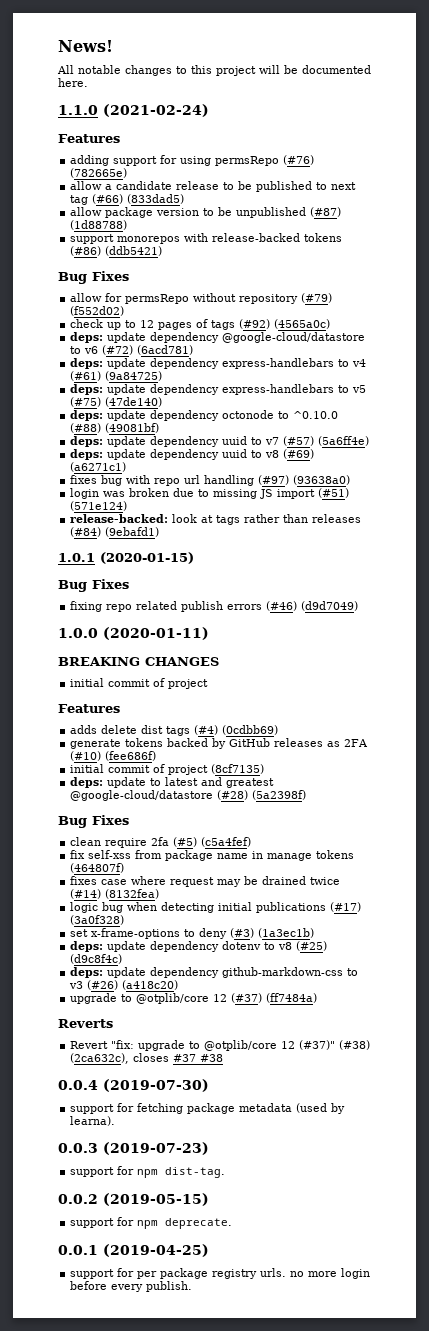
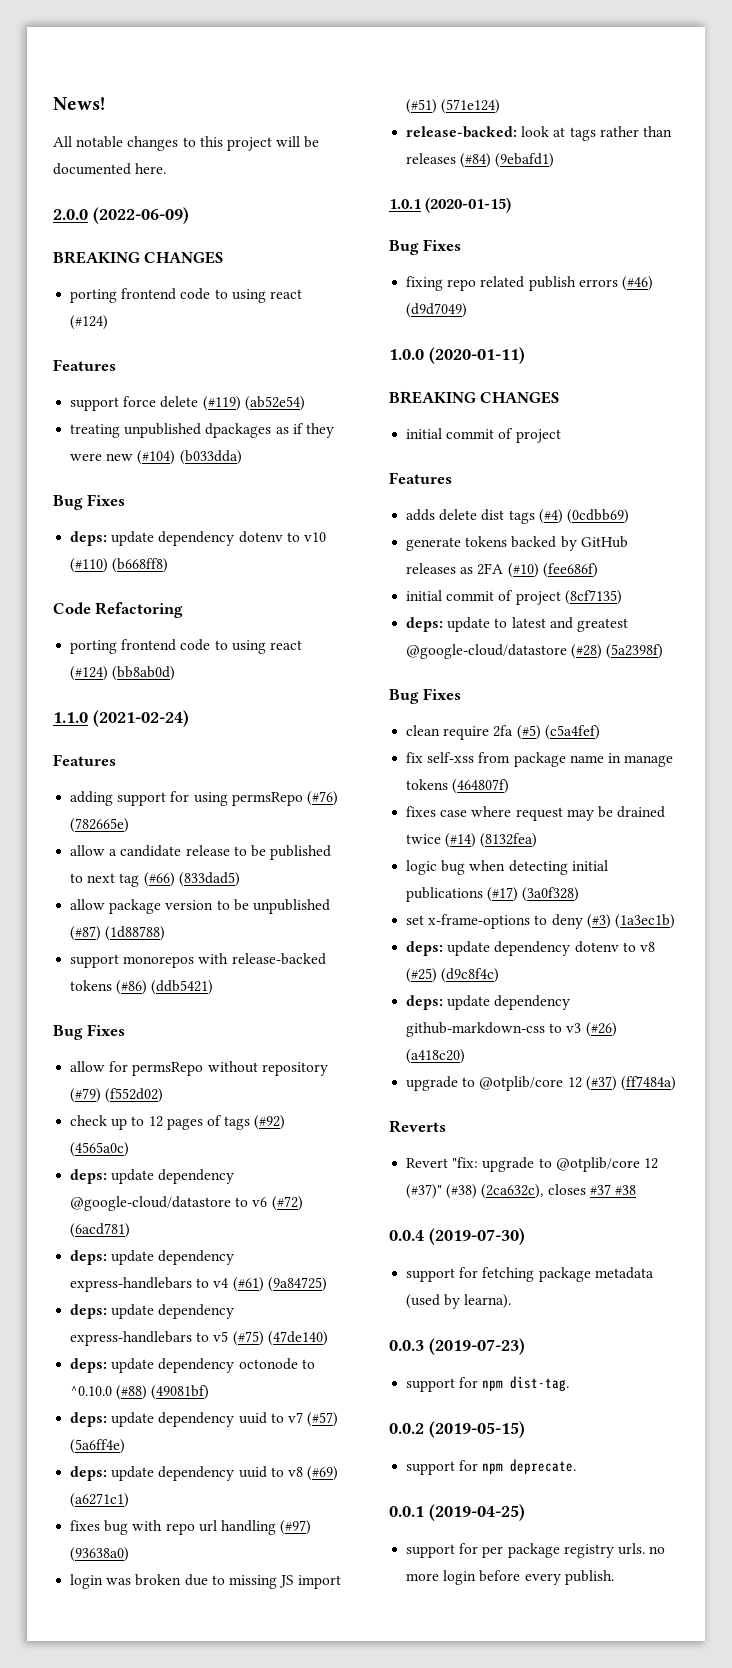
(88, 82) none -> [53,207,189,224] [53,251,224,264] [70,288,302,303] [70,315,109,330] [53,359,116,371] [70,396,305,411] [70,423,334,438] [70,450,242,465] [53,494,126,510] [70,531,326,546] [70,558,169,573] [53,602,184,618] [70,639,302,654] [70,666,176,681] // 2.0.0 (2022-06-09) // BREAKING CHANGES // porting frontend code to using react (#124) // Features // support force delete (#119) (ab52e54) // treating unpublished dpackages as if they were new (#104) (b033dda) // Bug Fixes // deps: update dependency dotenv to v10 (#110) (b668ff8) // Code Refactoring // porting frontend code to using react (#124) (bb8ab0d)

